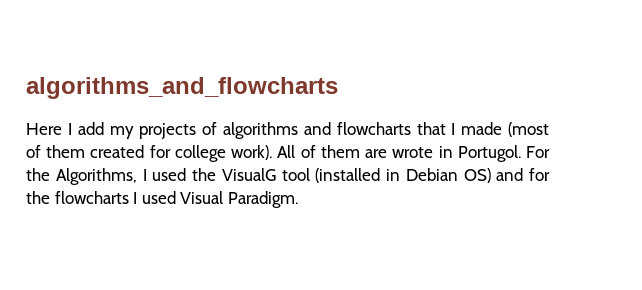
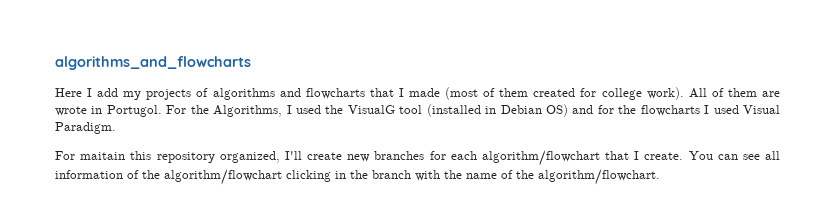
(298, 199) none -> [55,150,780,166] [55,169,660,185] // For maitain this repository organized, I'll create new branches for each algorithm/flowchart that I create. You can see all information of the algorithm/flowchart clicking in the branch with the name of the algorithm/flowchart.

